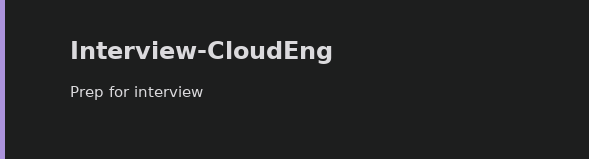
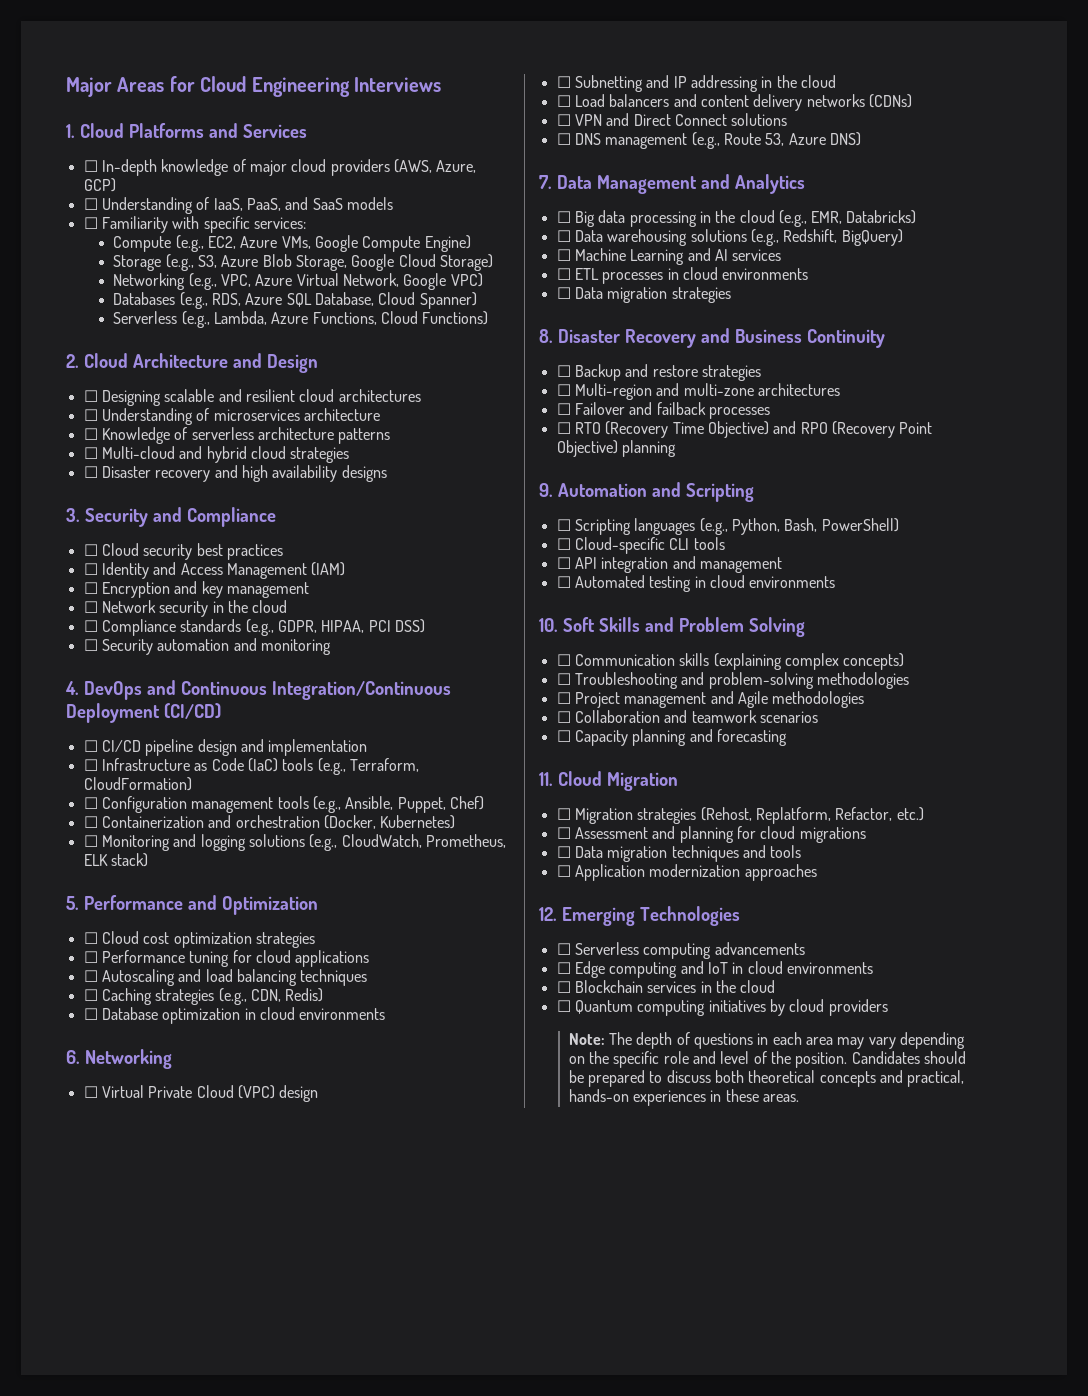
[70,41,333,64] [70,86,203,100] Interview-CloudEng // Prep for interview -> [66,76,441,97] [66,123,307,138] [83,159,477,176] [83,178,116,192] [83,197,393,214] [83,216,306,233] [113,235,471,252] [113,254,494,271] [113,273,483,290] [113,292,477,309] [113,311,489,328] [66,353,318,373] [83,389,421,406] [83,408,380,425] [83,427,391,444] [83,446,350,463] [83,465,387,482] [66,507,276,527] [83,543,283,560] [83,562,346,579] [83,581,309,598] [83,600,288,617] [83,619,425,636] [83,638,331,655] [65,680,451,700] [66,703,221,723] [83,739,368,756] [83,758,419,775] [83,777,192,791] [83,796,484,813] [83,815,456,829] [83,834,506,851] [83,853,148,867] [66,895,318,915] [83,931,315,948] [83,950,370,967] [83,969,368,986] [83,988,324,1005] [83,1007,386,1024] [66,1049,172,1069] [83,1085,319,1102] [556,75,836,92] [556,94,912,111] [556,113,788,126] [556,132,861,149] [539,174,805,194] [556,210,917,227] [556,229,903,246] [556,248,782,265] [556,267,809,284] [556,287,731,303] [539,328,885,348] [556,364,761,381] [556,383,840,400] [556,402,770,419] [556,421,933,438] [556,440,676,457] [539,482,754,502] [556,518,899,535] [556,537,725,554] [556,556,782,573] [556,575,836,592] [539,617,805,637] [556,653,905,670] [556,672,909,689] [556,691,865,708] [556,710,818,723] [556,729,787,746] [539,771,678,791] [556,807,924,824] [556,826,866,843] [556,845,802,862] [556,864,817,881] [539,906,740,926] [556,942,805,959] [556,961,873,978] [556,980,776,993] [556,999,888,1016] [568,1032,966,1049] [568,1051,967,1068] [568,1070,965,1087] [568,1089,800,1106] Major Areas for Cloud Engineering Interviews // 1. Cloud Platforms and Services // ☐ In-depth knowledge of major cloud providers (AWS, Azure, GCP) // ☐ Understanding of IaaS, PaaS, and SaaS models // ☐ Familiarity with specific services: // Compute (e.g., EC2, Azure VMs, Google Compute Engine) // Storage (e.g., S3, Azure Blob Storage, Google Cloud Storage) // Networking (e.g., VPC, Azure Virtual Network, Google VPC) // Databases (e.g., RDS, Azure SQL Database, Cloud Spanner) // Serverless (e.g., Lambda, Azure Functions, Cloud Functions) // 2. Cloud Architecture and Design // ☐ Designing scalable and resilient cloud architectures // ☐ Understanding of microservices architecture // ☐ Knowledge of serverless architecture patterns // ☐ Multi-cloud and hybrid cloud strategies // ☐ Disaster recovery and high availability designs // 3. Security and Compliance // ☐ Cloud security best practices // ☐ Identity and Access Management (IAM) // ☐ Encryption and key management // ☐ Network security in the cloud // ☐ Compliance standards (e.g., GDPR, HIPAA, PCI DSS) // ☐ Security automation and monitoring // 4. DevOps and Continuous Integration/Continuous Deployment (CI/CD) // ☐ CI/CD pipeline design and implementation // ☐ Infrastructure as Code (IaC) tools (e.g., Terraform, CloudFormation) // ☐ Configuration management tools (e.g., Ansible, Puppet, Chef) // ☐ Containerization and orchestration (Docker, Kubernetes) // ☐ Monitoring and logging solutions (e.g., CloudWatch, Prometheus, ELK stack) // 5. Performance and Optimization // ☐ Cloud cost optimization strategies // ☐ Performance tuning for cloud applications // ☐ Autoscaling and load balancing techniques // ☐ Caching strategies (e.g., CDN, Redis) // ☐ Database optimization in cloud environments // 6. Networking // ☐ Virtual Private Cloud (VPC) design // ☐ Subnetting and IP addressing in the cloud // ☐ Load balancers and content delivery networks (CDNs) // ☐ VPN and Direct Connect solutions // ☐ DNS management (e.g., Route 53, Azure DNS) // 7. Data Management and Analytics // ☐ Big data processing in the cloud (e.g., EMR, Databricks) // ☐ Data warehousing solutions (e.g., Redshift, BigQuery) // ☐ Machine Learning and AI services // ☐ ETL processes in cloud environments // ☐ Data migration strategies // 8. Disaster Recovery and Business Continuity // ☐ Backup and restore strategies // ☐ Multi-region and multi-zone architectures // ☐ Failover and failback processes // ☐ RTO (Recovery Time Objective) and RPO (Recovery Point Objective) planning // 9. Automation and Scripting // ☐ Scripting languages (e.g., Python, Bash, PowerShell) // ☐ Cloud-specific CLI tools // ☐ API integration and management // ☐ Automated testing in cloud environments // 10. Soft Skills and Problem Solving // ☐ Communication skills (explaining complex concepts) // ☐ Troubleshooting and problem-solving methodologies // ☐ Project management and Agile methodologies // ☐ Collaboration and teamwork scenarios // ☐ Capacity planning and forecasting // 11. Cloud Migration // ☐ Migration strategies (Rehost, Replatform, Refactor, etc.) // ☐ Assessment and planning for cloud migrations // ☐ Data migration techniques and tools // ☐ Application modernization approaches // 12. Emerging Technologies // ☐ Serverless computing advancements // ☐ Edge computing and IoT in cloud environments // ☐ Blockchain services in the cloud // ☐ Quantum computing initiatives by cloud providers // Note: The depth of questions in each area may vary depending on the specific role and level of the position. Candidates should be prepared to discuss both theoretical concepts and practical, hands-on experiences in these areas.

